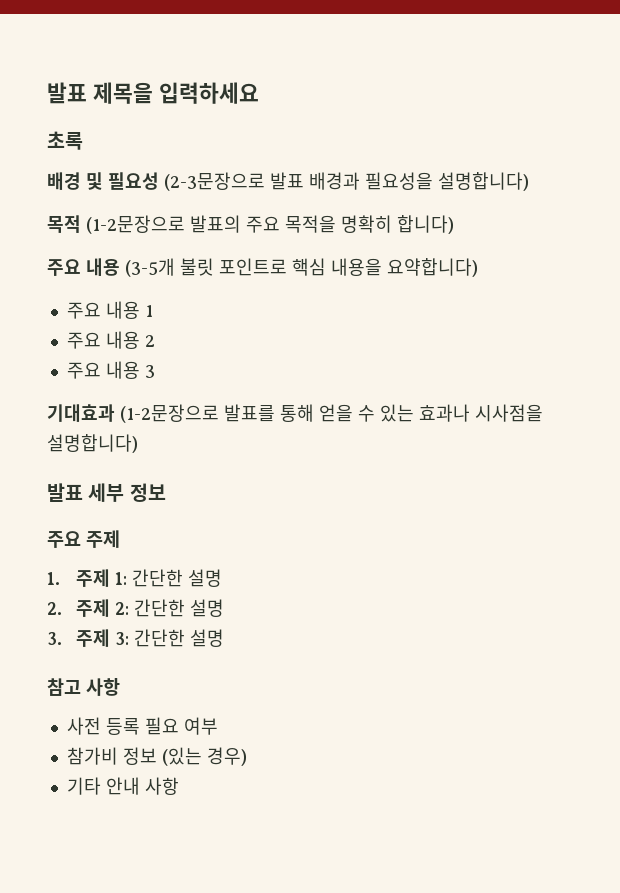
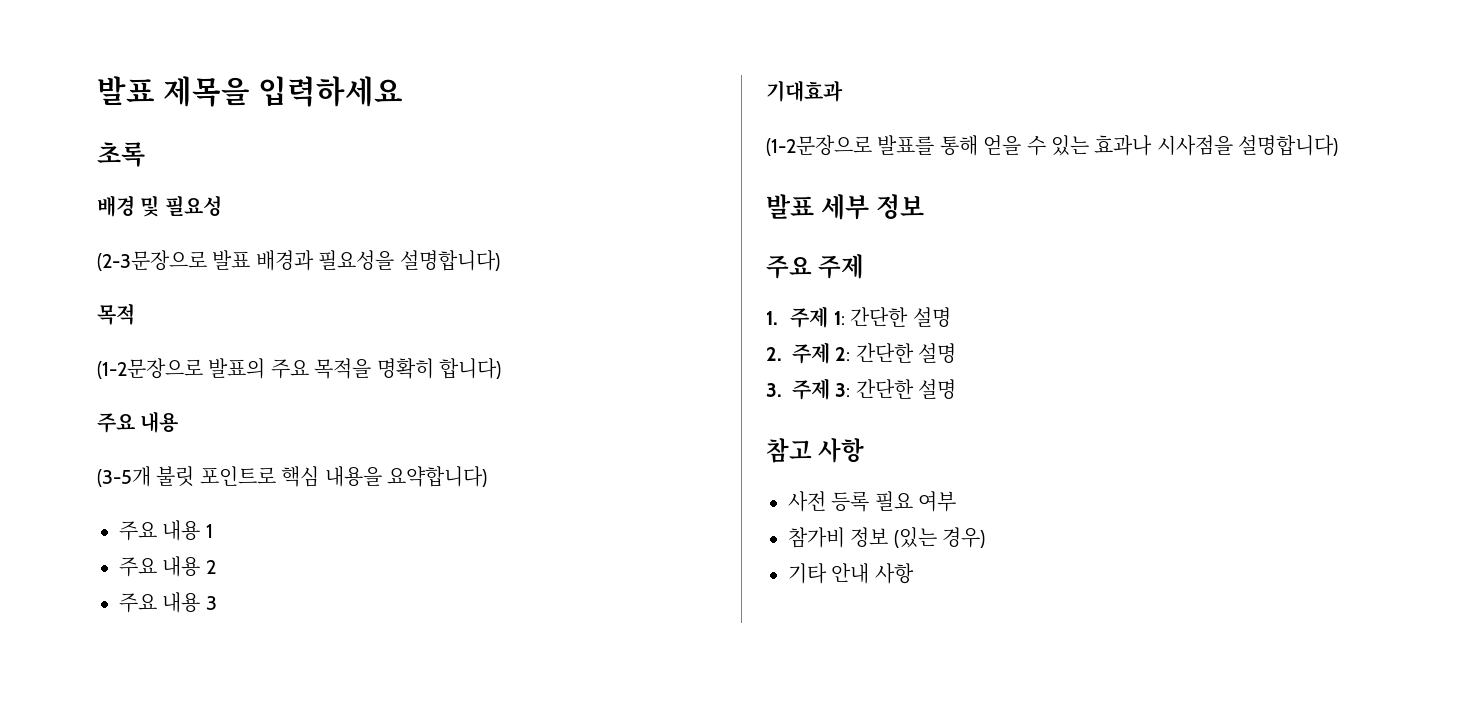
(159, 181) none -> (222, 206) //
(81, 224) none -> (135, 314) //
(120, 267) none -> (179, 422) //
(115, 413) none -> (843, 91) //

